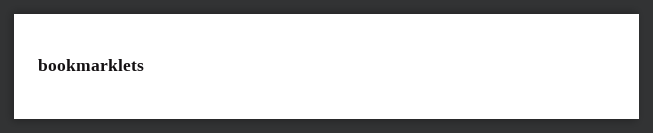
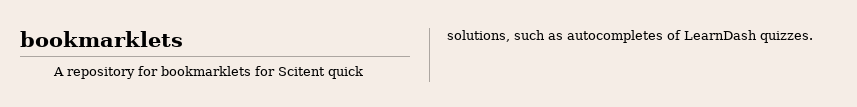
[38,59,144,71] bookmarklets -> [20,31,183,47] [52,66,363,79] [447,30,813,43] bookmarklets // A repository for bookmarklets for Scitent quick solutions, such as autocompletes of LearnDash quizzes.

